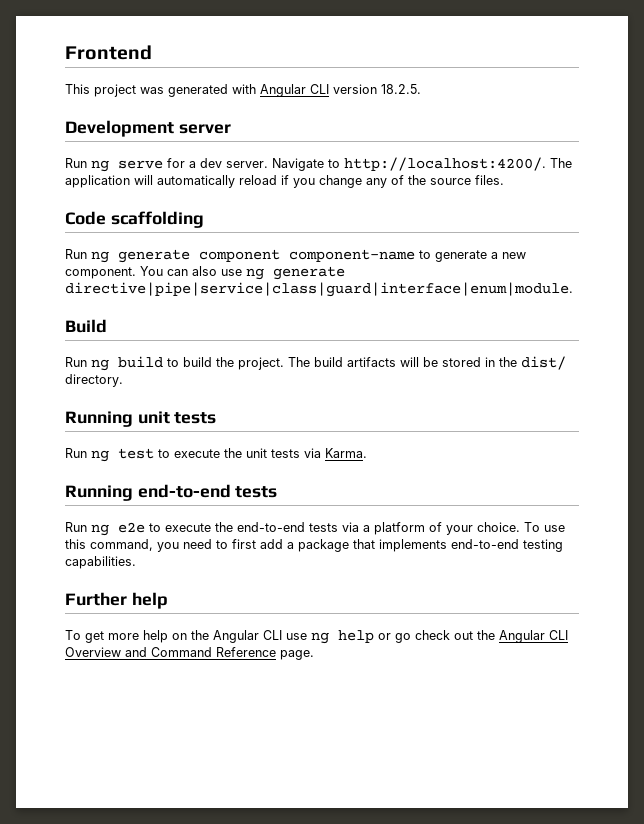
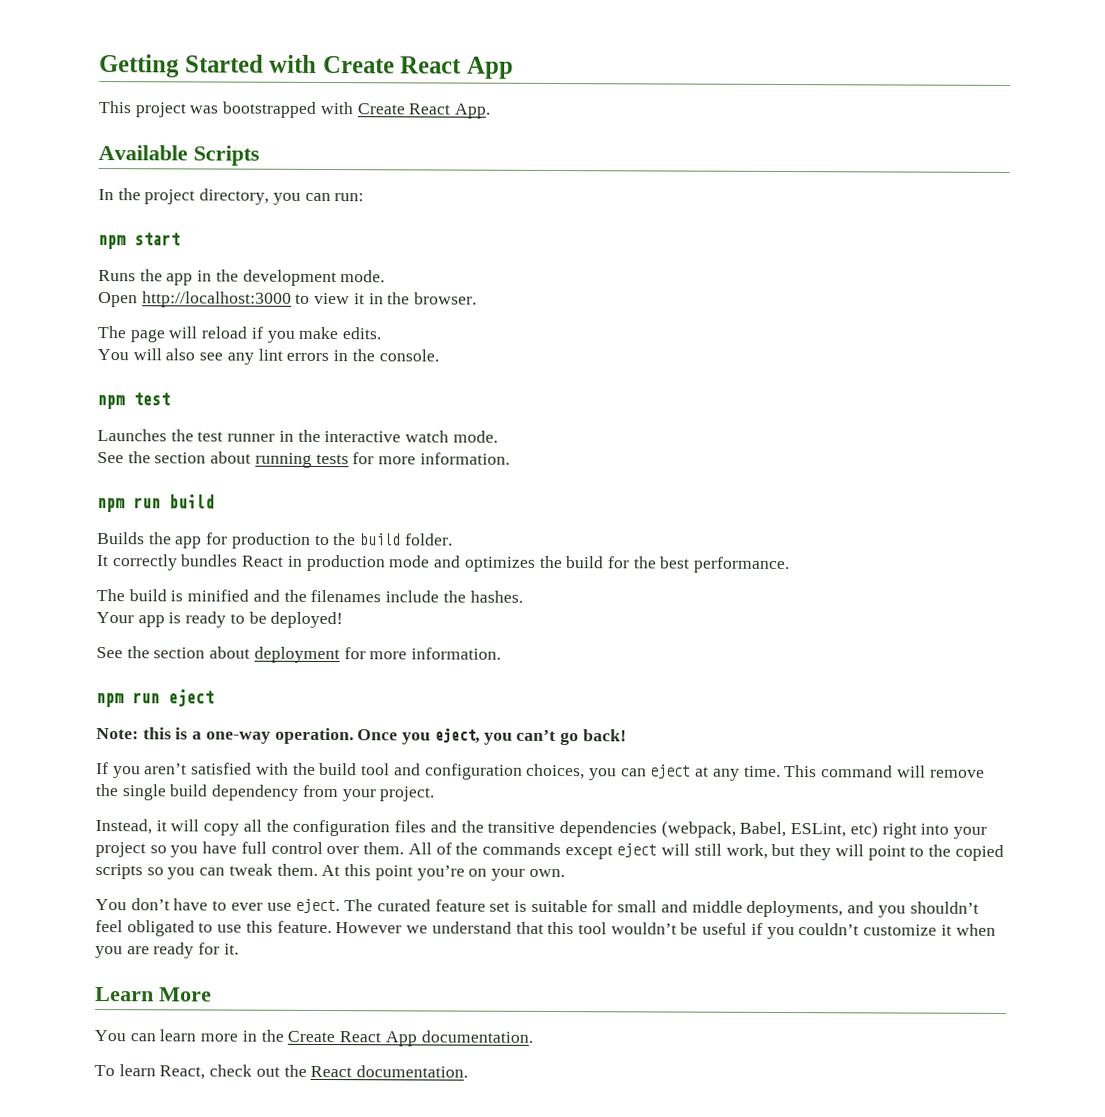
[65,45,152,60] [65,84,421,97] [65,120,231,137] [65,157,572,172] [65,175,504,188] [65,211,204,228] [65,249,526,263] [65,266,345,280] [65,282,573,297] [65,319,107,333] [65,356,566,371] [65,374,123,387] [65,411,217,427] [65,448,367,462] [65,484,278,501] [65,522,565,536] [65,539,563,552] [65,556,136,569] [65,592,168,609] [65,630,568,644] [65,647,314,660] Frontend // This project was generated with Angular CLI version 18.2.5. // Development server // Run ng serve for a dev server. Navigate to http://localhost:4200/. The application will automatically reload if you change any of the source files. // Code scaffolding // Run ng generate component component-name to generate a new component. You can also use ng generate directive|pipe|service|class|guard|interface|enum|module. // Build // Run ng build to build the project. The build artifacts will be stored in the dist/ directory. // Running unit tests // Run ng test to execute the unit tests via Karma. // Running end-to-end tests // Run ng e2e to execute the end-to-end tests via a platform of your choice. To use this command, you need to first add a package that implements end-to-end testing capabilities. // Further help // To get more help on the Angular CLI use ng help or go check out the Angular CLI Overview and Command Reference page. -> [99,54,515,79] [98,101,491,119] [98,145,260,166] [98,188,365,205] [98,232,180,250] [98,269,386,287] [98,291,478,308] [97,326,383,343] [97,348,439,365] [97,392,170,410] [97,429,498,443] [97,451,510,468] [97,494,215,513] [97,532,453,549] [96,554,791,574] [96,589,523,603] [96,611,344,629] [96,646,502,664] [96,689,214,708] [96,727,627,746] [96,762,985,781] [95,784,436,802] [95,819,988,839] [95,841,1004,861] [95,863,565,881] [95,898,979,918] [95,920,996,940] [95,942,239,959] [95,987,212,1002] [94,1029,533,1047] [94,1064,469,1080] Getting Started with Create React App // This project was bootstrapped with Create React App. // Available Scripts // In the project directory, you can run: // npm start // Runs the app in the development mode. // Open http://localhost:3000 to view it in the browser. // The page will reload if you make edits. // You will also see any lint errors in the console. // npm test // Launches the test runner in the interactive watch mode. // See the section about running tests for more information. // npm run build // Builds the app for production to the build folder. // It correctly bundles React in production mode and optimizes the build for the best performance. // The build is minified and the filenames include the hashes. // Your app is ready to be deployed! // See the section about deployment for more information. // npm run eject // Note: this is a one-way operation. Once you eject, you can’t go back! // If you aren’t satisfied with the build tool and configuration choices, you can eject at any time. This command will remove the single build dependency from your project. // Instead, it will copy all the configuration files and the transitive dependencies (webpack, Babel, ESLint, etc) right into your project so you have full control over them. All of the commands except eject will still work, but they will point to the copied scripts so you can tweak them. At this point you’re on your own. // You don’t have to ever use eject. The curated feature set is suitable for small and middle deployments, and you shouldn’t feel obligated to use this feature. However we understand that this tool wouldn’t be useful if you couldn’t customize it when you are ready for it. // Learn More // You can learn more in the Create React App documentation. // To learn React, check out the React documentation.

